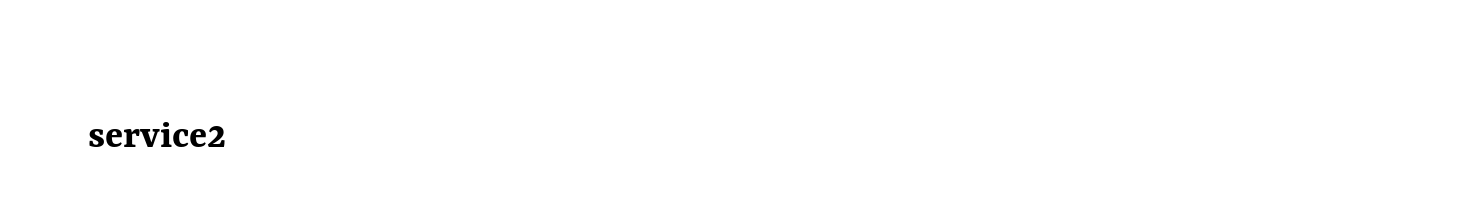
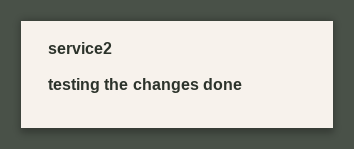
(226, 134) none -> [48,78,242,93] // testing the changes done

